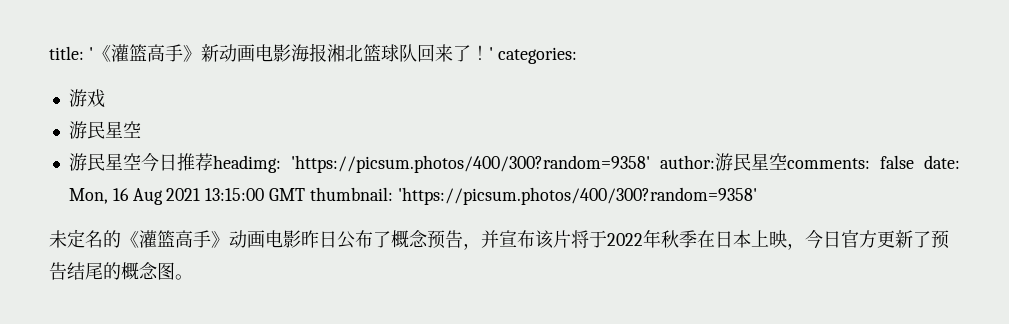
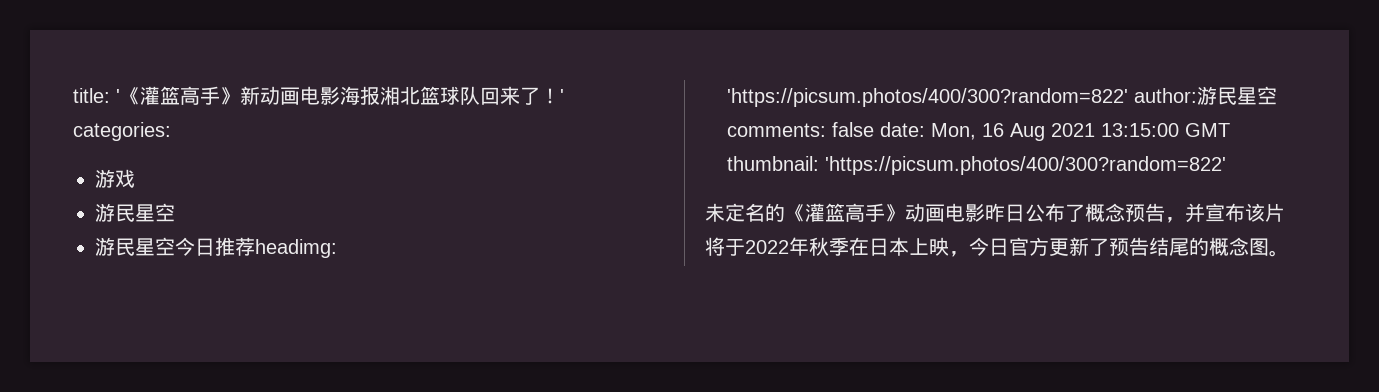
[290,155,650,173] 'https://picsum.photos/400/300?random=9358' -> [727,88,1128,107] 'https://picsum.photos/400/300?random=822'
[397,187,757,205] 'https://picsum.photos/400/300?random=9358' -> [825,156,1226,175] 'https://picsum.photos/400/300?random=822'

